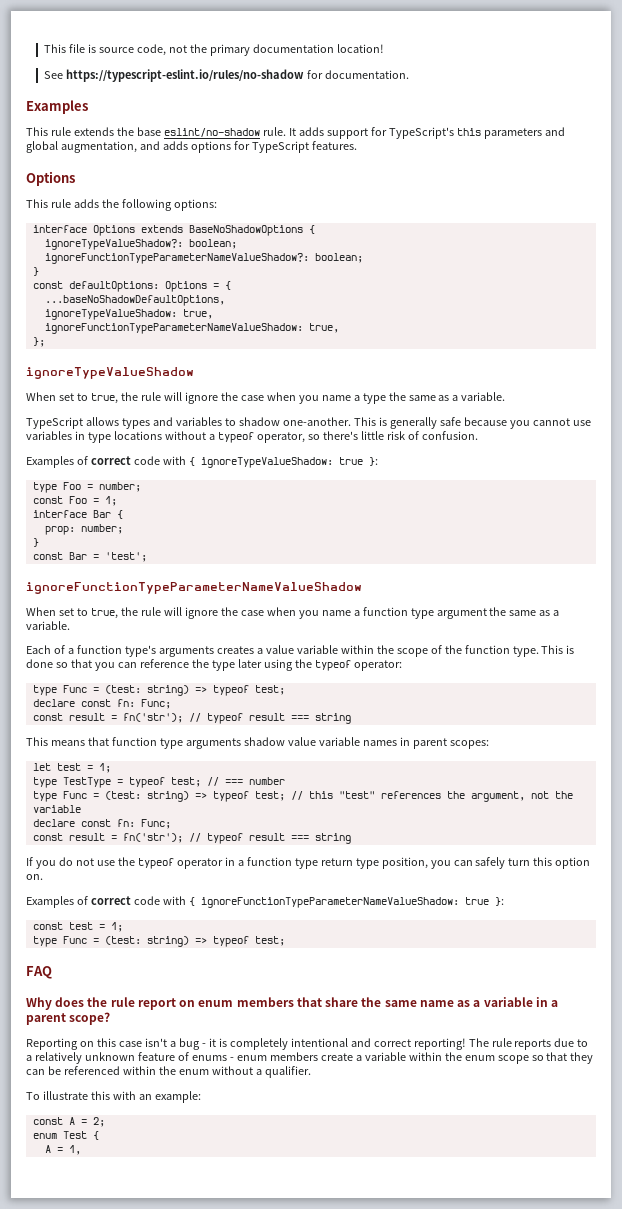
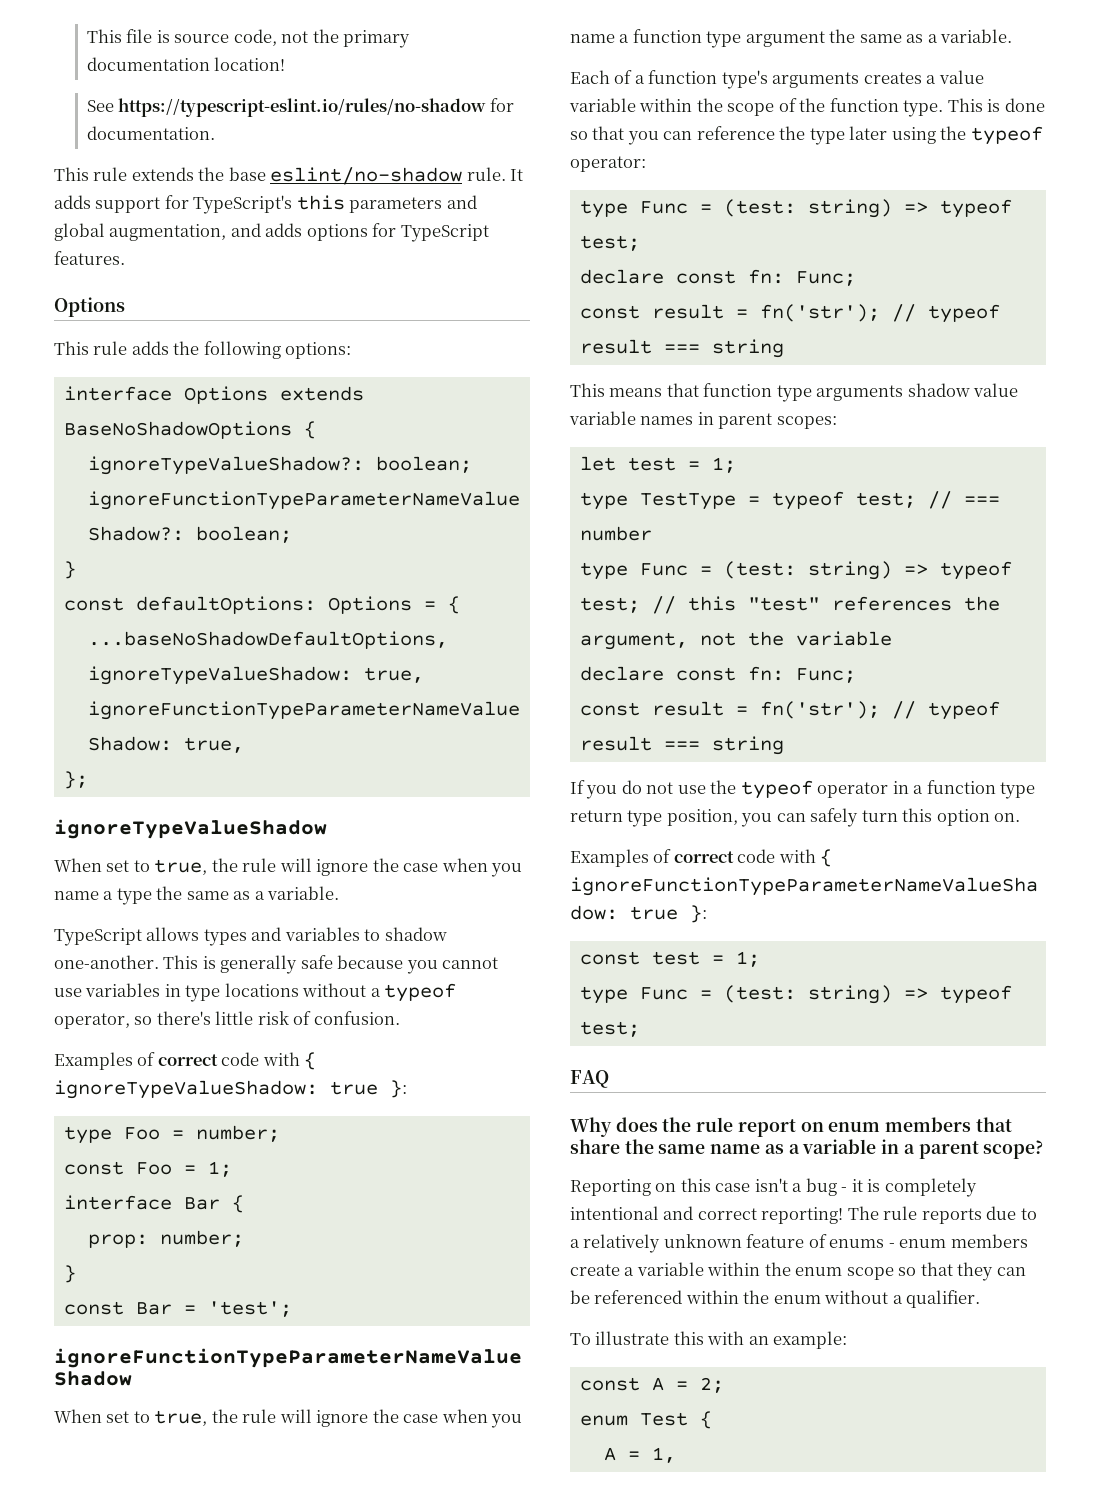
[26,100,88,114] // Examples -> (215, 133) none

